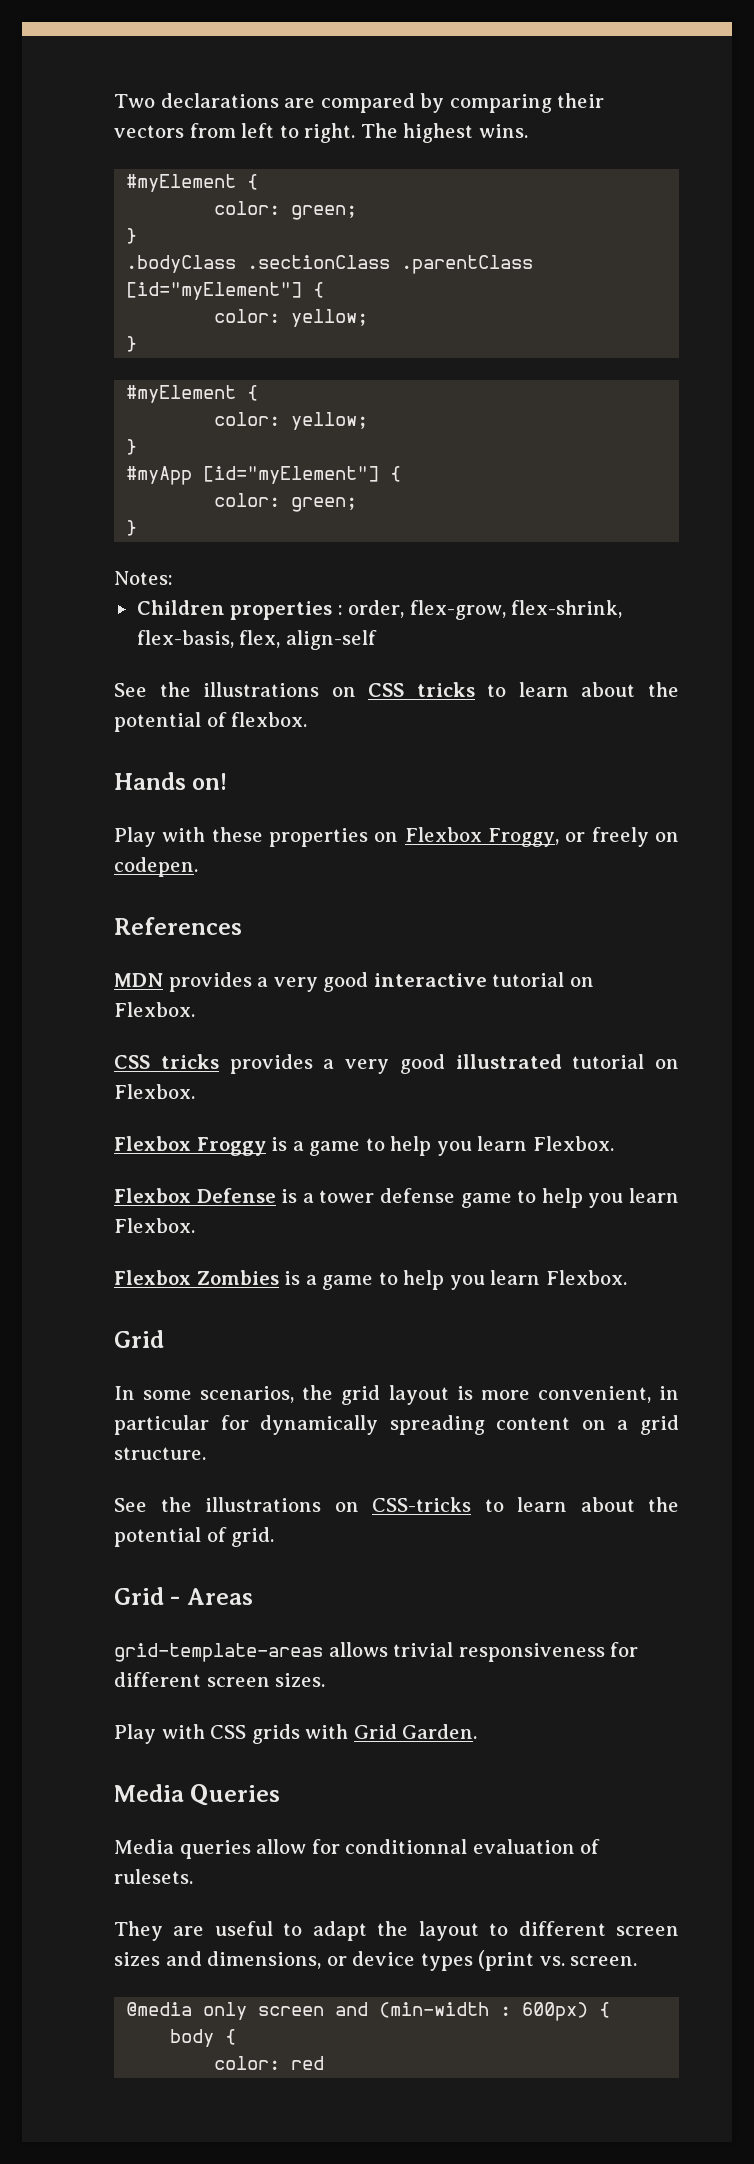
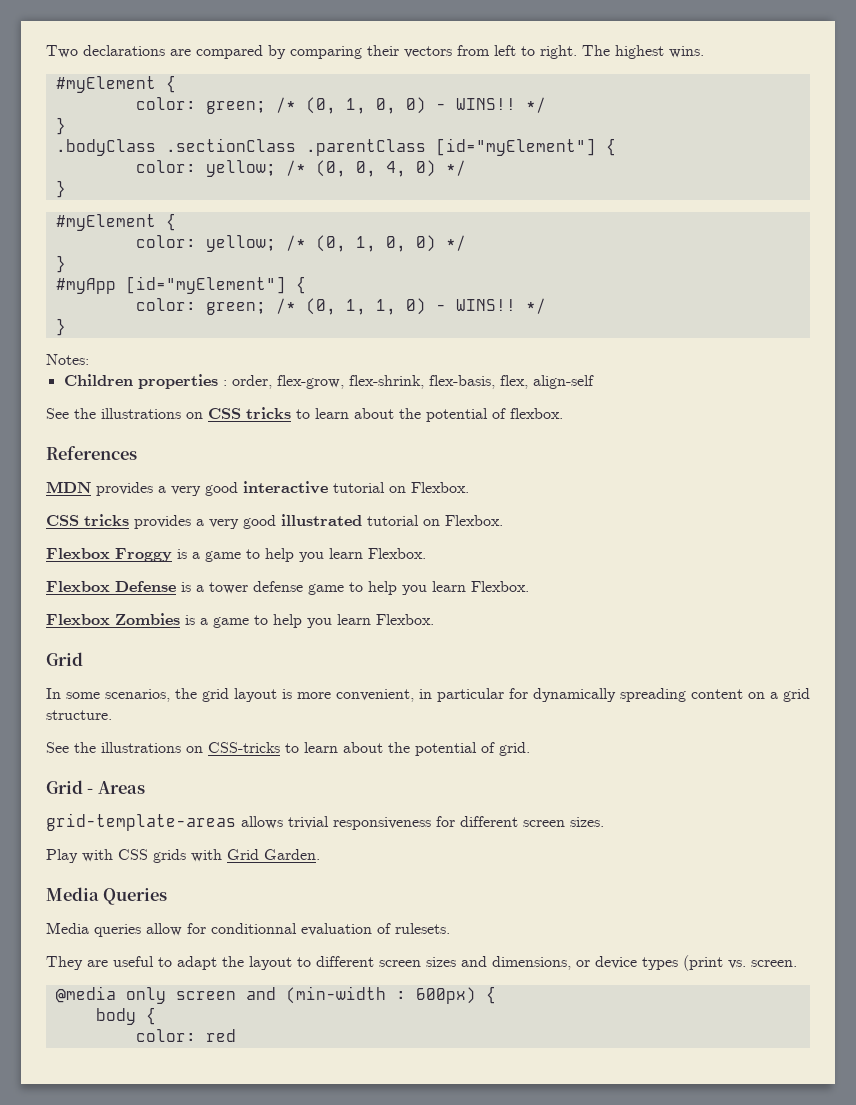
(358, 212) none -> [275,97,546,114] /* (0, 1, 0, 0) - WINS!! */
(369, 318) none -> [285,160,466,177] /* (0, 0, 4, 0) */
(369, 421) none -> [285,235,466,252] /* (0, 1, 0, 0) */
(358, 504) none -> [275,298,546,315] /* (0, 1, 1, 0) - WINS!! */
[114,772,228,790] [114,827,679,847] [114,857,198,877] // Hands on! // Play with these properties on Flexbox Froggy, or freely on codepen. -> (563, 413) none

